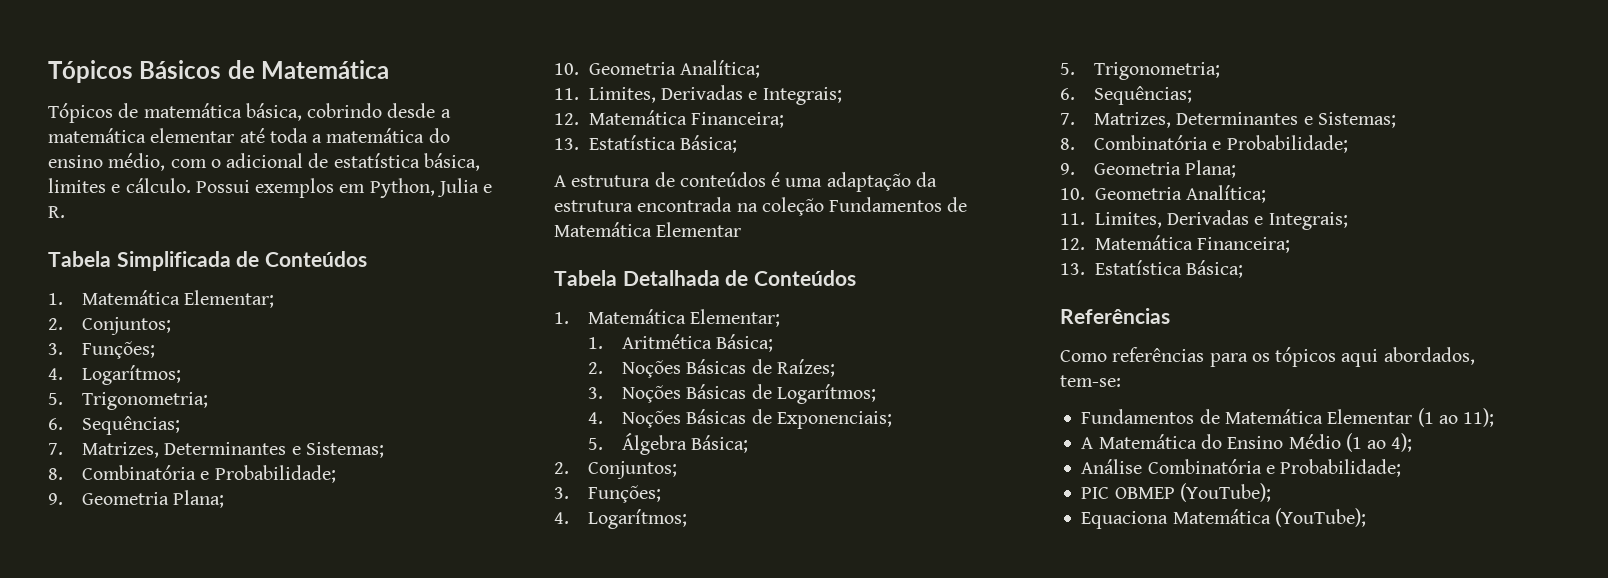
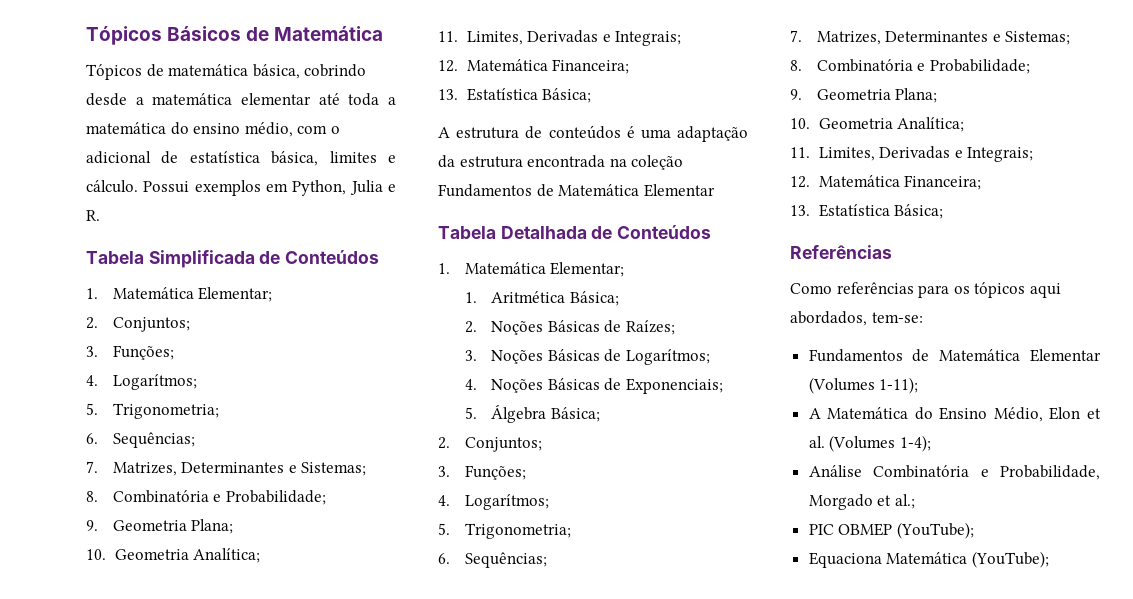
[1417,408,1495,427] (1 ao 11); -> [808,377,919,394] (Volumes 1-11);
[1288,433,1413,452] Médio (1 ao 4); -> [993,407,1101,422] [808,435,931,452] Médio, Elon et al. (Volumes 1-4);
[1280,459,1402,477] Probabilidade; -> [1000,465,1100,480] [808,494,915,510] Probabilidade, Morgado et al.;

